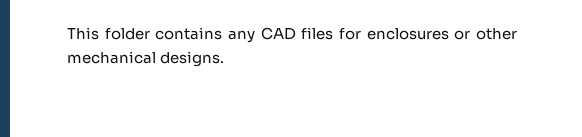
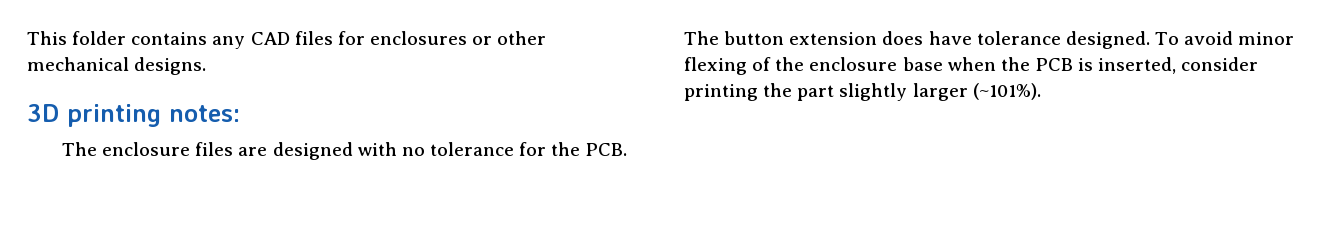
(225, 59) none -> [27,104,240,127] [62,142,628,160] [684,31,1295,49] [684,57,1259,75] [684,83,1041,101] // 3D printing notes: // The enclosure files are designed with no tolerance for the PCB. The button extension does have tolerance designed. To avoid minor flexing of the enclosure base when the PCB is inserted, consider printing the part slightly larger (~101%).

